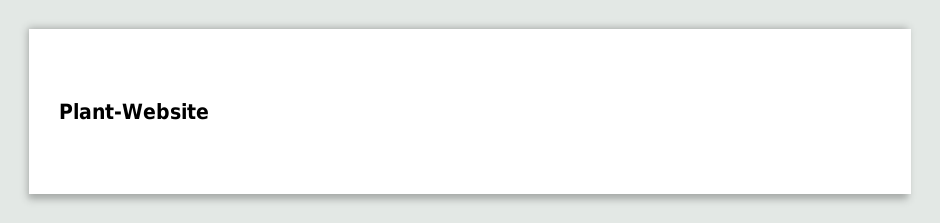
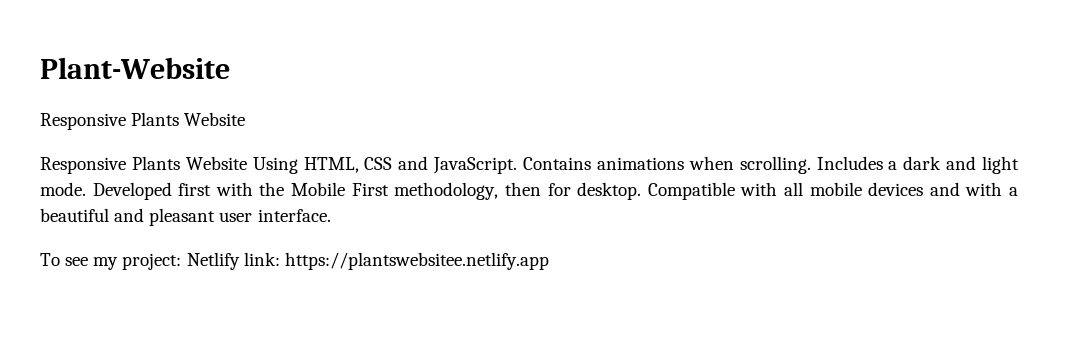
(209, 111) none -> [40,112,246,130] [40,156,1019,174] [40,182,1018,200] [40,208,331,226] [40,252,549,270] // Responsive Plants Website // Responsive Plants Website Using HTML, CSS and JavaScript. Contains animations when scrolling. Includes a dark and light mode. Developed first with the Mobile First methodology, then for desktop. Compatible with all mobile devices and with a beautiful and pleasant user interface. // To see my project: Netlify link: https://plantswebsitee.netlify.app

